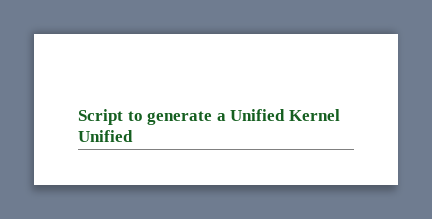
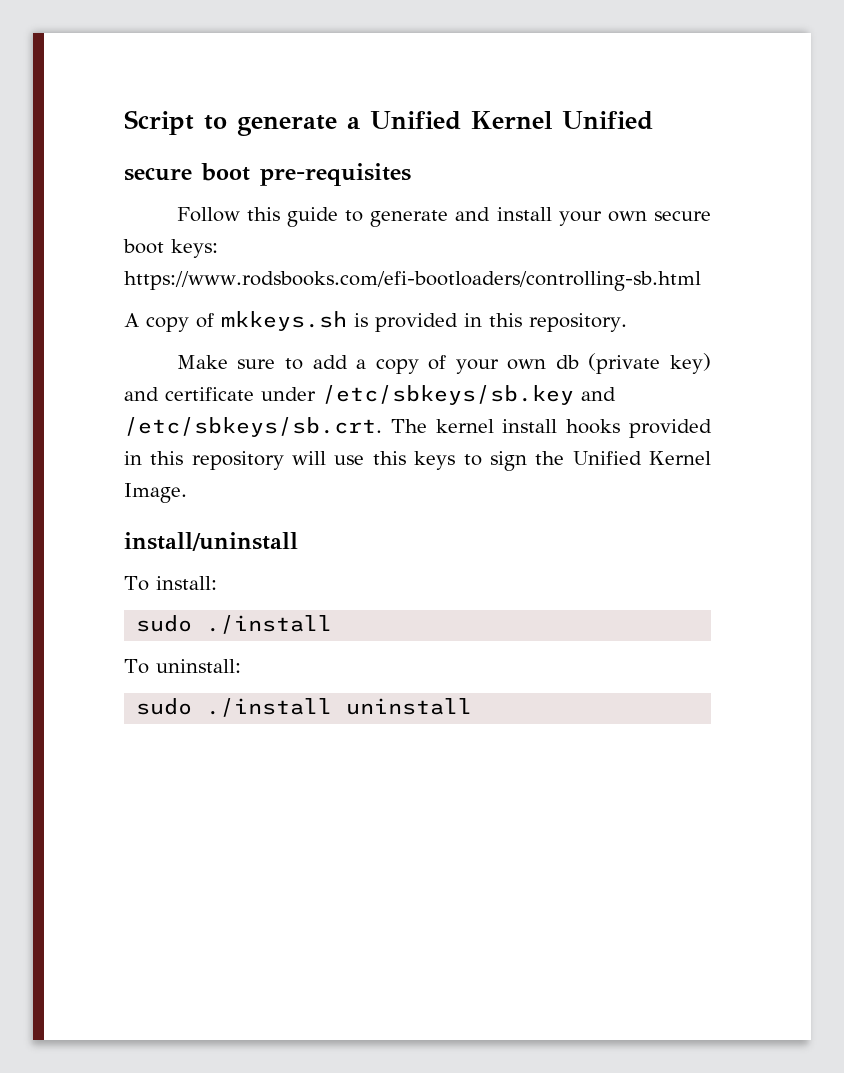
(133, 136) none -> [124,163,411,186] [176,207,711,227] [123,239,218,258] [124,271,701,291] [124,311,627,332] [176,353,711,374] [124,385,616,405] [124,417,712,438] [124,451,712,471] [124,483,187,503] [124,532,298,551] [124,576,217,591] [136,615,333,634] [124,659,241,674] [136,698,473,717] // secure boot pre-requisites // Follow this guide to generate and install your own secure boot keys: https://www.rodsbooks.com/efi-bootloaders/controlling-sb.html // A copy of mkkeys.sh is provided in this repository. // Make sure to add a copy of your own db (private key) and certificate under /etc/sbkeys/sb.key and /etc/sbkeys/sb.crt. The kernel install hooks provided in this repository will use this keys to sign the Unified Kernel Image. // install/uninstall // To install: // sudo ./install // To uninstall: // sudo ./install uninstall

